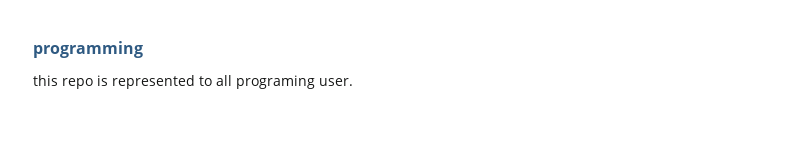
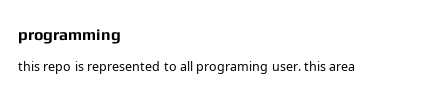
(353, 82) none -> [304,61,356,71] this area

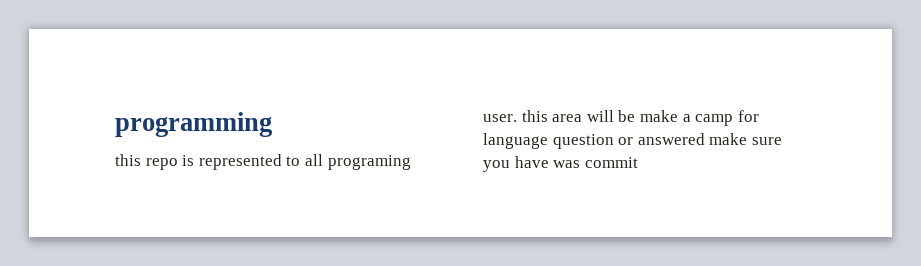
(356, 67) none -> [586,110,759,126] [483,133,782,149] [483,156,638,172] will be make a camp for language question or answered make sure you have was commit

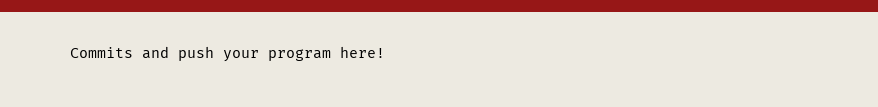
[115,112,272,137] [115,154,411,170] [483,110,759,126] [483,133,782,149] [483,156,638,172] programming // this repo is represented to all programing user. this area will be make a camp for language question or answered make sure you have was commit -> [70,46,385,62] Commits and push your program here!

